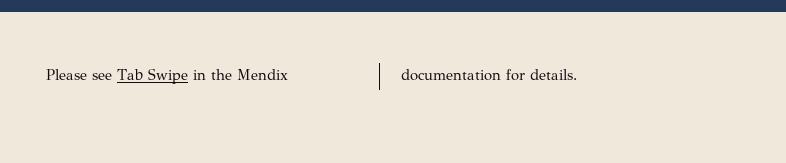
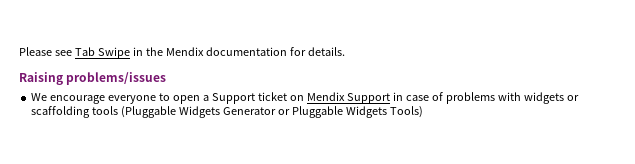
(577, 74) none -> [19,72,167,85] [31,92,579,104] [31,106,423,118] // Raising problems/issues // We encourage everyone to open a Support ticket on Mendix Support in case of problems with widgets or scaffolding tools (Pluggable Widgets Generator or Pluggable Widgets Tools)

